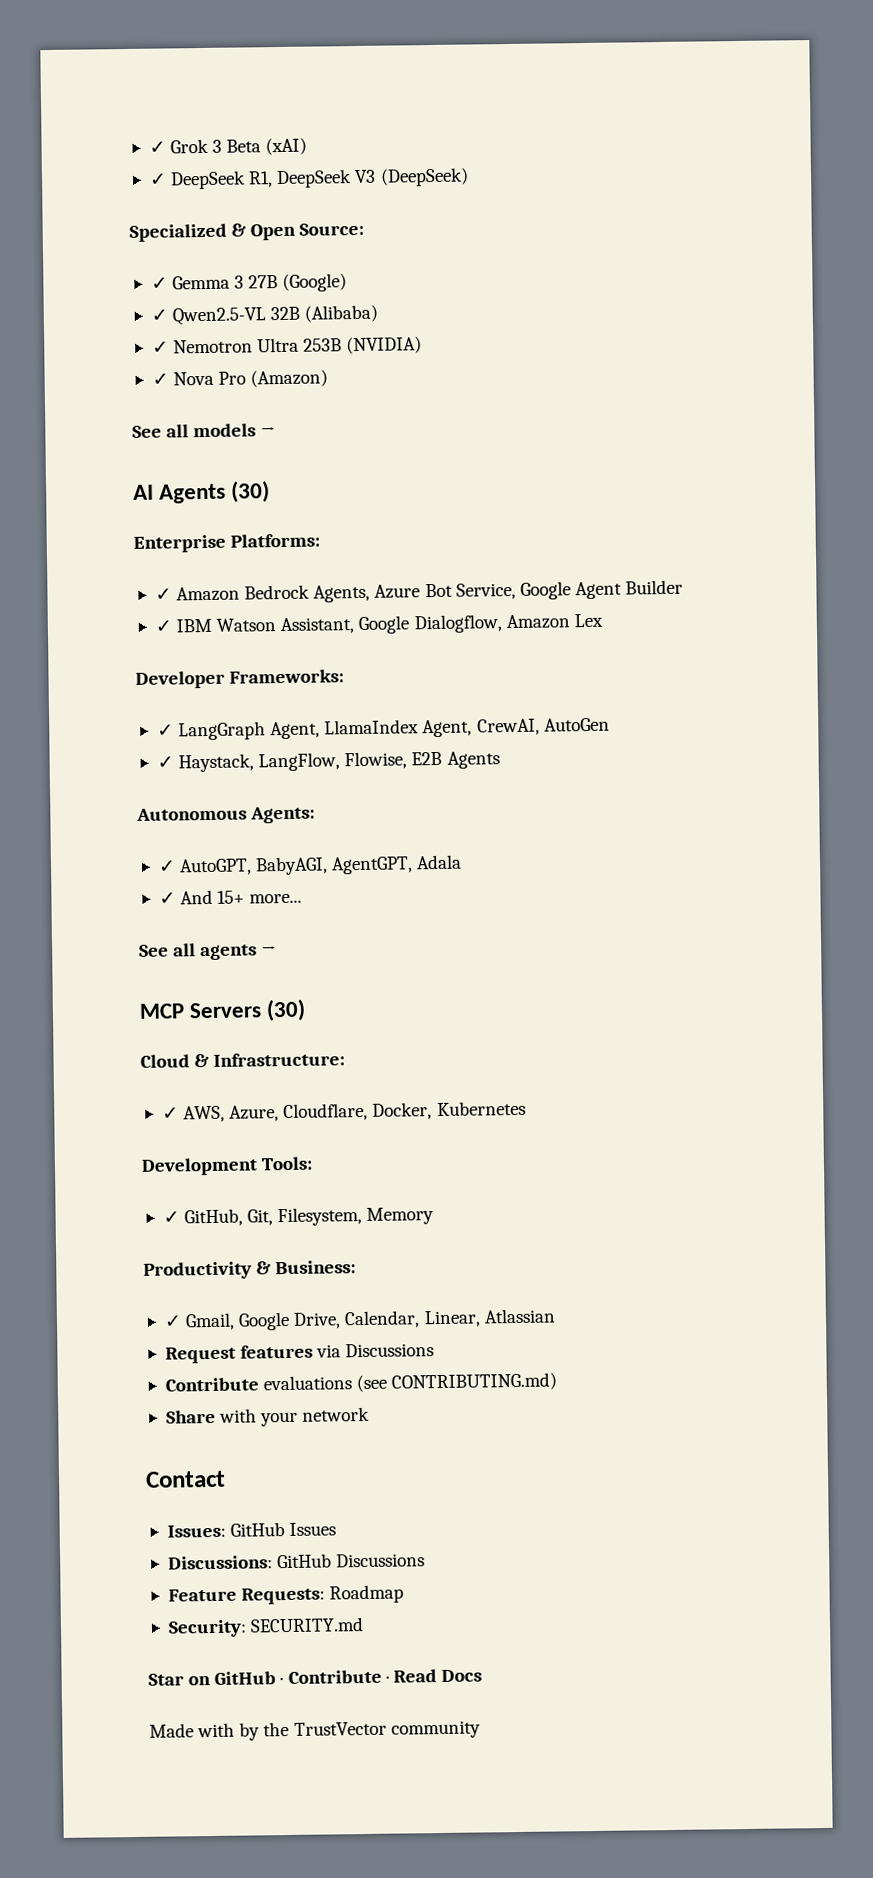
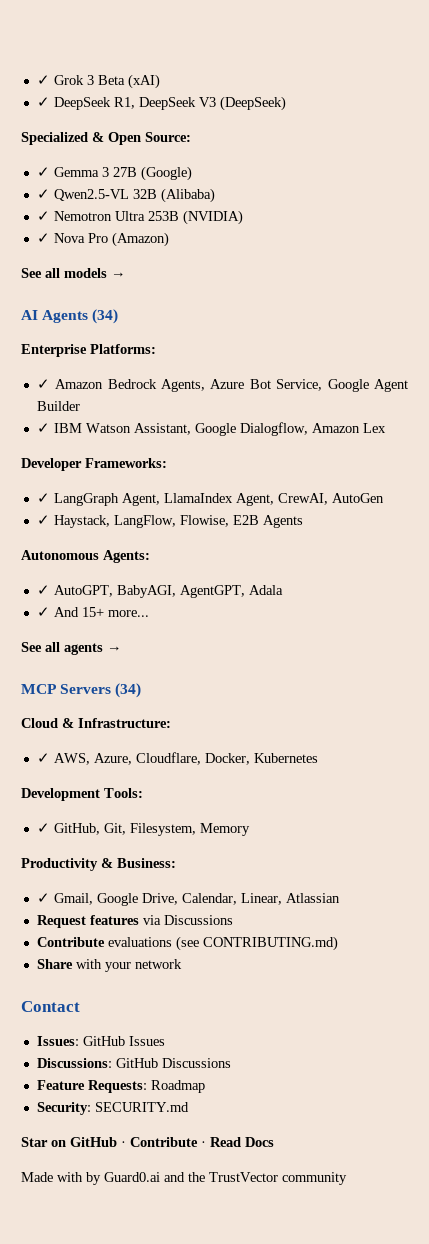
[230,480,271,503] (30) -> [92,309,119,324] (34)
[266,998,307,1022] (30) -> [115,683,142,698] (34)
(261, 1731) none -> [104,1172,185,1182] Guard0.ai and

